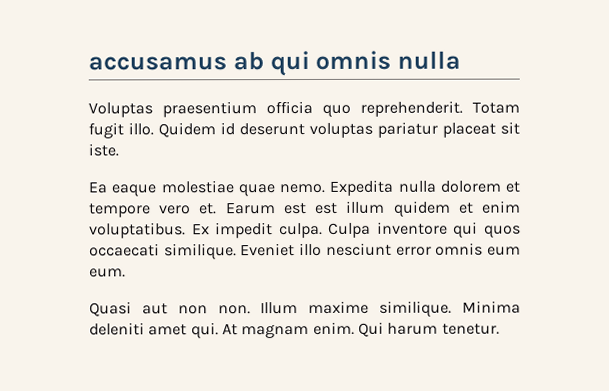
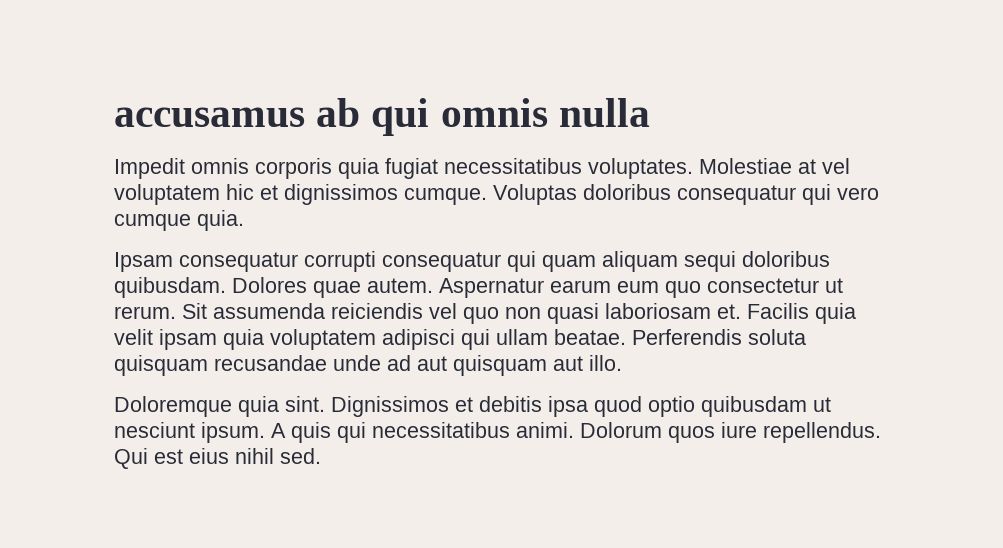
[88,100,520,118] [88,121,520,139] [88,143,119,157] [88,179,520,197] [89,200,521,218] [89,221,521,239] [89,242,521,260] [89,268,126,278] [89,300,521,317] [89,321,500,339] Voluptas praesentium officia quo reprehenderit. Totam fugit illo. Quidem id deserunt voluptas pariatur placeat sit iste. // Ea eaque molestiae quae nemo. Expedita nulla dolorem et tempore vero et. Earum est est illum quidem et enim voluptatibus. Ex impedit culpa. Culpa inventore qui quos occaecati similique. Eveniet illo nesciunt error omnis eum eum. // Quasi aut non non. Illum maxime similique. Minima deleniti amet qui. At magnam enim. Qui harum tenetur. -> [114,158,850,179] [114,184,879,205] [114,210,244,231] [114,251,830,272] [114,277,843,298] [114,303,856,324] [114,329,806,350] [114,355,622,376] [114,396,831,417] [114,422,881,443] [114,448,321,469] Impedit omnis corporis quia fugiat necessitatibus voluptates. Molestiae at vel voluptatem hic et dignissimos cumque. Voluptas doloribus consequatur qui vero cumque quia. // Ipsam consequatur corrupti consequatur qui quam aliquam sequi doloribus quibusdam. Dolores quae autem. Aspernatur earum eum quo consectetur ut rerum. Sit assumenda reiciendis vel quo non quasi laboriosam et. Facilis quia velit ipsam quia voluptatem adipisci qui ullam beatae. Perferendis soluta quisquam recusandae unde ad aut quisquam aut illo. // Doloremque quia sint. Dignissimos et debitis ipsa quod optio quibusdam ut nesciunt ipsum. A quis qui necessitatibus animi. Dolorum quos iure repellendus. Qui est eius nihil sed.

